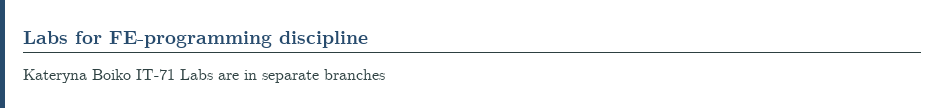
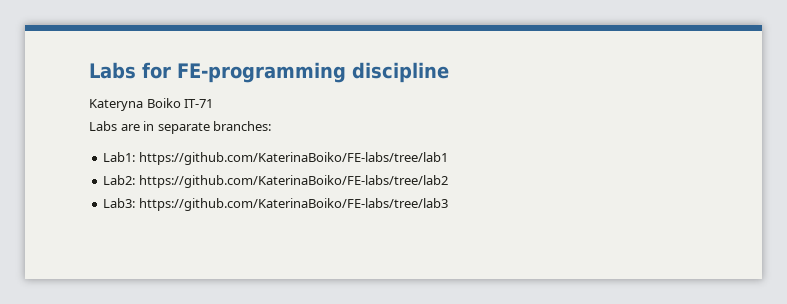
(175, 74) none -> (214, 103) //
[324,69,385,80] branches -> [213,121,272,131] [103,152,448,165] [103,175,448,188] [103,198,448,211] branches: // Lab1: https://github.com/KaterinaBoiko/FE-labs/tree/lab1 // Lab2: https://github.com/KaterinaBoiko/FE-labs/tree/lab2 // Lab3: https://github.com/KaterinaBoiko/FE-labs/tree/lab3

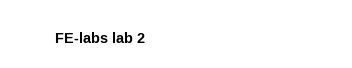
[89,62,449,83] [89,98,214,111] [89,121,272,134] [103,152,448,165] [103,175,448,188] [103,198,448,211] Labs for FE-programming discipline // Kateryna Boiko IT-71 // Labs are in separate branches: // Lab1: https://github.com/KaterinaBoiko/FE-labs/tree/lab1 // Lab2: https://github.com/KaterinaBoiko/FE-labs/tree/lab2 // Lab3: https://github.com/KaterinaBoiko/FE-labs/tree/lab3 -> [55,32,145,43] FE-labs lab 2

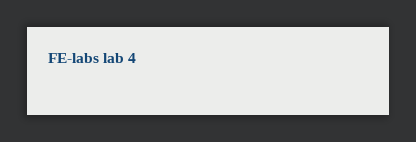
[137,33,145,43] 2 -> [128,53,137,63] 4

